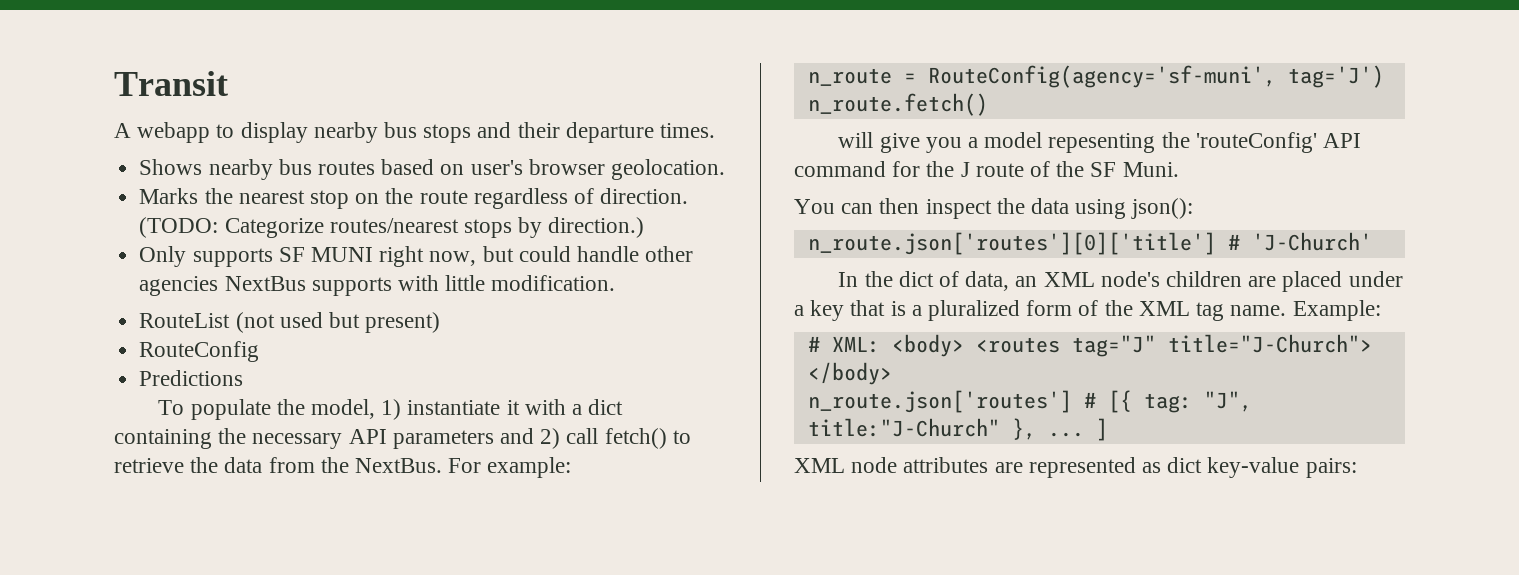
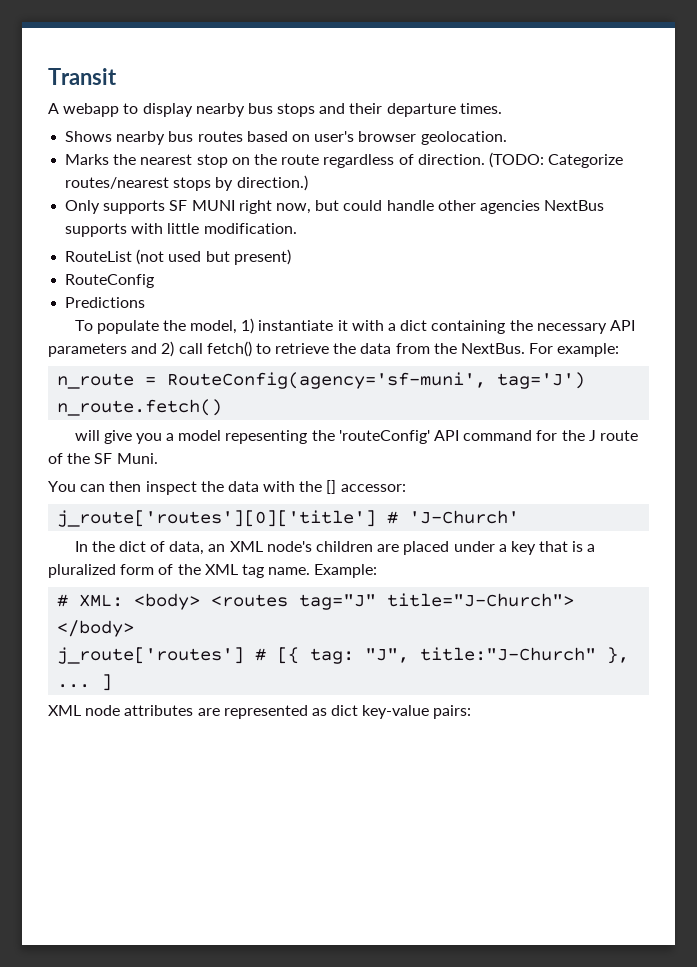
[1075,198,1194,219] [807,232,1216,255] using json(): // n_route.json['routes'][0]['title'] -> [263,480,406,494] [57,510,377,527] with the [] accessor: // j_route['routes'][0]['title']
[807,390,1072,413] n_route.json['routes'] -> [57,647,245,664] j_route['routes']

